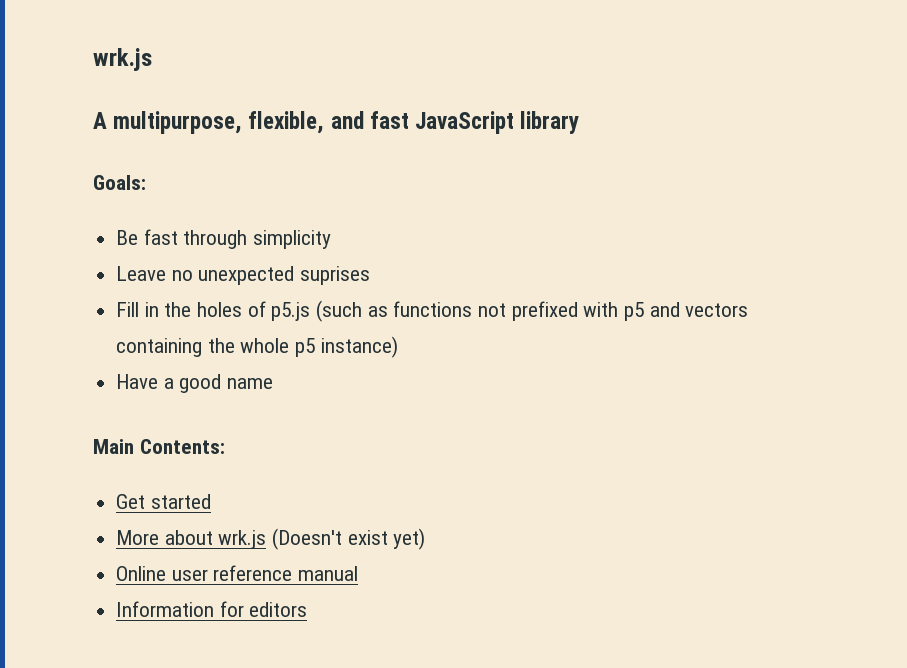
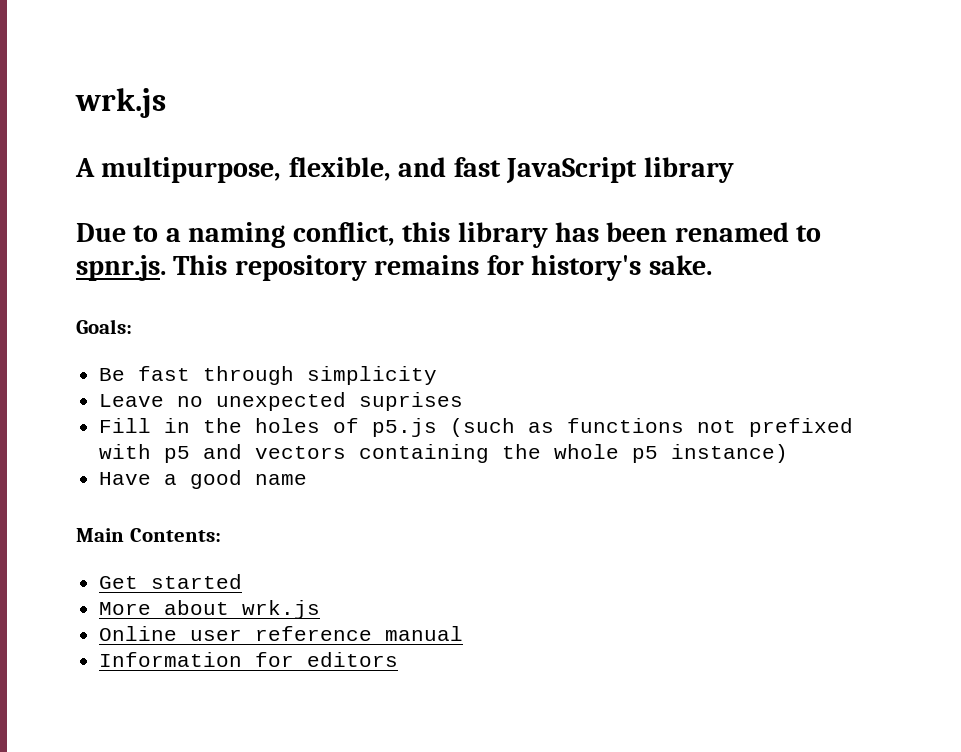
(580, 122) none -> [76,222,822,248] [76,255,712,281] // Due to a naming conflict, this library has been renamed to spnr.js. This repository remains for history's sake.
[272,528,426,550] (Doesn't exist yet) -> (321, 609) none

